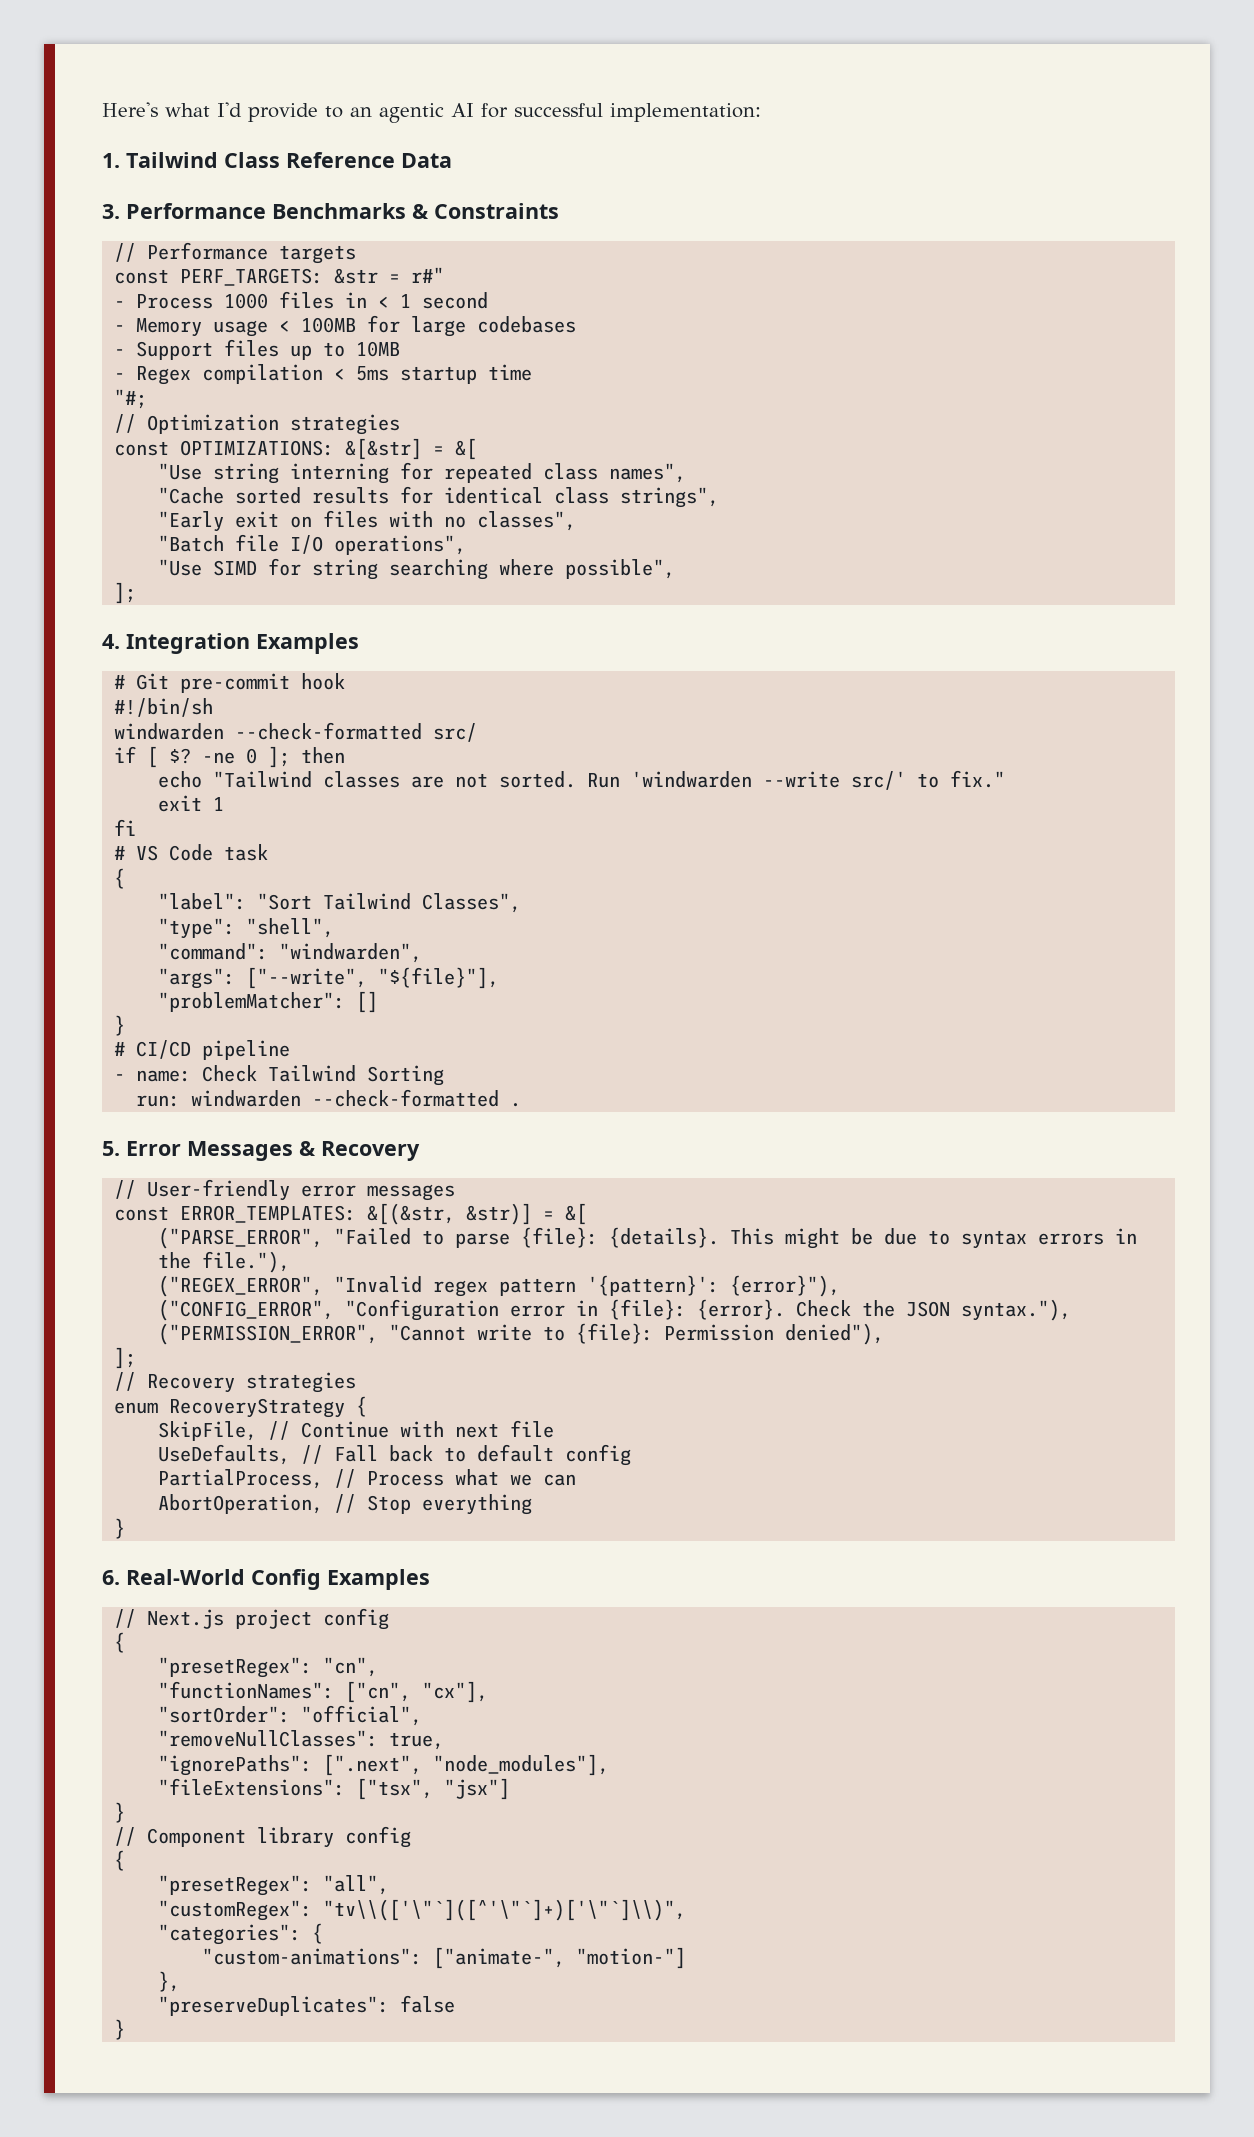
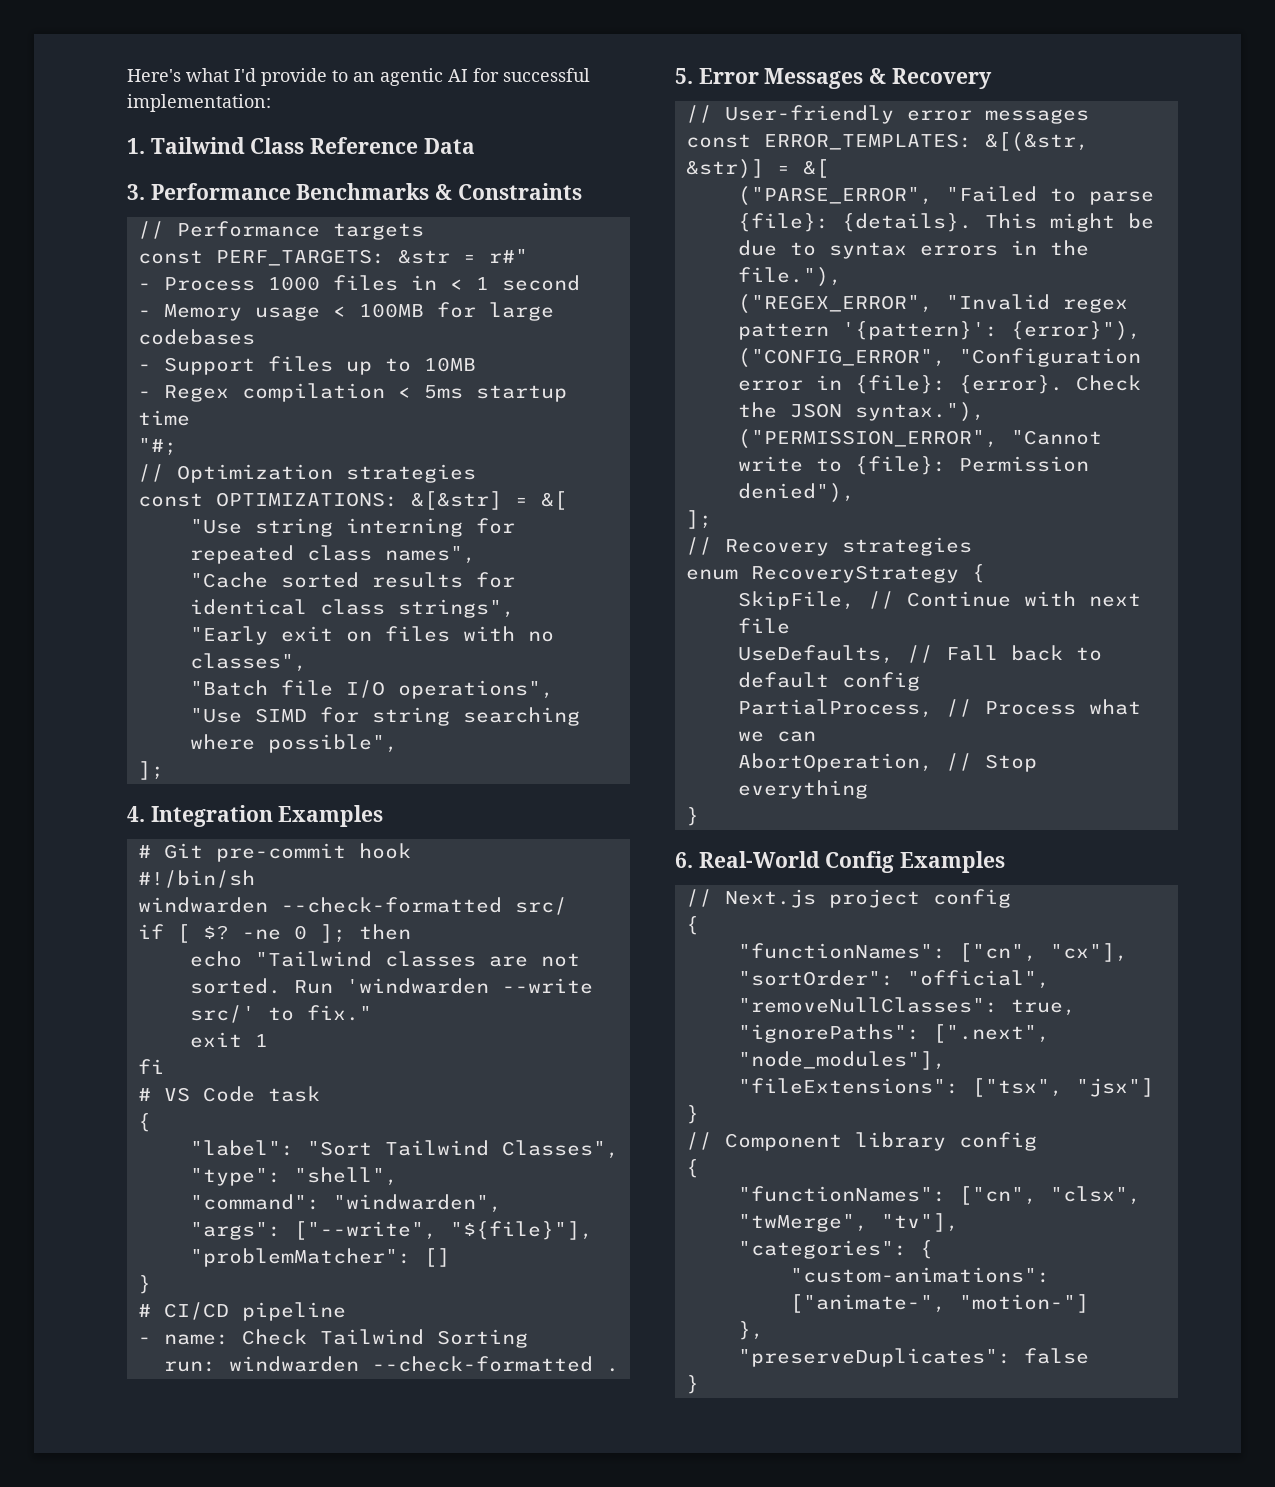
[158,1657,379,1678] // "presetRegex": "cn", -> (699, 925) none
[158,1875,390,1896] [158,1899,687,1921] "presetRegex": "all", // "customRegex": "tv\\(['\"`]([^'\"`]+)['\"`]\\)", -> [737,1186,1141,1205] [737,1213,959,1232] "functionNames": ["cn", "clsx", "twMerge", "tv"],

